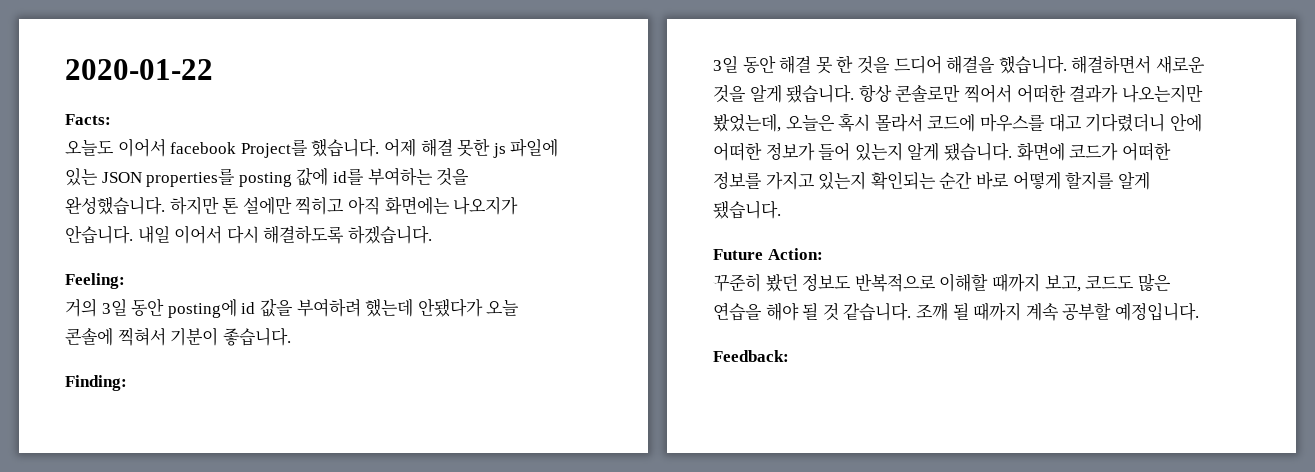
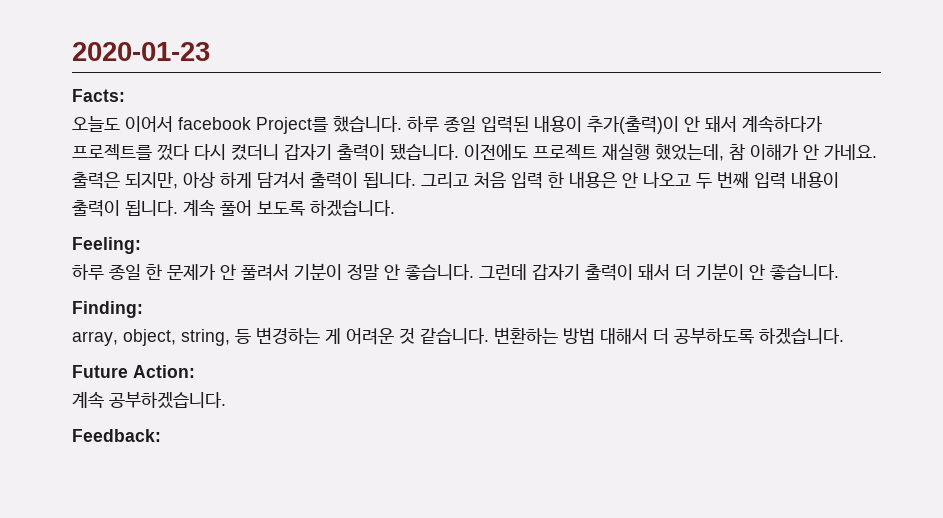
[65,59,213,80] 2020-01-22 -> [72,42,210,61] 2020-01-23
[383,138,559,158] [65,167,470,187] [65,196,519,215] [65,225,432,244] [65,273,125,289] [65,298,520,318] [65,327,291,346] [65,375,127,391] [713,55,1205,74] [713,84,1203,103] [713,113,1202,132] [713,142,1171,161] [713,171,1150,190] [713,201,781,219] [713,248,823,260] [713,273,1171,292] [713,302,1199,321] 어제 해결 못한 js 파일에 있는 JSON properties를 posting 값에 id를 부여하는 것을 완성했습니다. 하지만 톤 설에만 찍히고 아직 화면에는 나오지가 안습니다. 내일 이어서 다시 해결하도록 하겠습니다. // Feeling: // 거의 3일 동안 posting에 id 값을 부여하려 했는데 안됐다가 오늘 콘솔에 찍혀서 기분이 좋습니다. // Finding: // 3일 동안 해결 못 한 것을 드디어 해결을 했습니다. 해결하면서 새로운 것을 알게 됐습니다. 항상 콘솔로만 찍어서 어떠한 결과가 나오는지만 봤었는데, 오늘은 혹시 몰라서 코드에 마우스를 대고 기다렸더니 안에 어떠한 정보가 들어 있는지 알게 됐습니다. 화면에 코드가 어떠한 정보를 가지고 있는지 확인되는 순간 바로 어떻게 할지를 알게 됐습니다. // Future Action: // 꾸준히 봤던 정보도 반복적으로 이해할 때까지 보고, 코드도 많은 연습을 해야 될 것 같습니다. 조깨 될 때까지 계속 공부할 예정입니다. -> [407,115,823,134] [72,143,877,161] [72,171,839,189] [72,199,395,217] [72,237,141,254] [72,263,839,281] [72,301,143,318] [72,327,844,346] [72,365,195,378] [72,391,226,409] 하루 종일 입력된 내용이 추가(출력)이 안 돼서 계속하다가 프로젝트를 껐다 다시 켰더니 갑자기 출력이 됐습니다. 이전에도 프로젝트 재실행 했었는데, 참 이해가 안 가네요. 출력은 되지만, 아상 하게 담겨서 출력이 됩니다. 그리고 처음 입력 한 내용은 안 나오고 두 번째 입력 내용이 출력이 됩니다. 계속 풀어 보도록 하겠습니다. // Feeling: // 하루 종일 한 문제가 안 풀려서 기분이 정말 안 좋습니다. 그런데 갑자기 출력이 돼서 더 기분이 안 좋습니다. // Finding: // array, object, string, 등 변경하는 게 어려운 것 같습니다. 변환하는 방법 대해서 더 공부하도록 하겠습니다. // Future Action: // 계속 공부하겠습니다.

